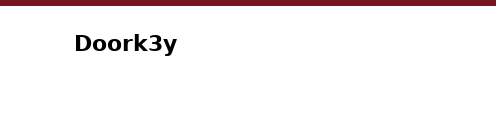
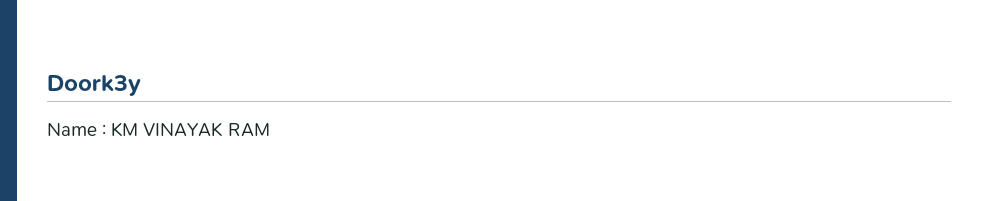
(177, 45) none -> [47,122,270,137] // Name : KM VINAYAK RAM

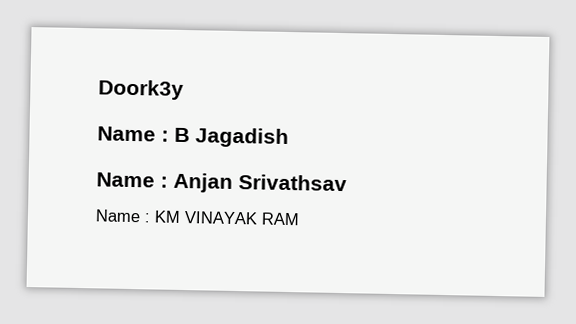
(141, 85) none -> [97,126,289,149] [96,172,347,193] // Name : B Jagadish // Name : Anjan Srivathsav

